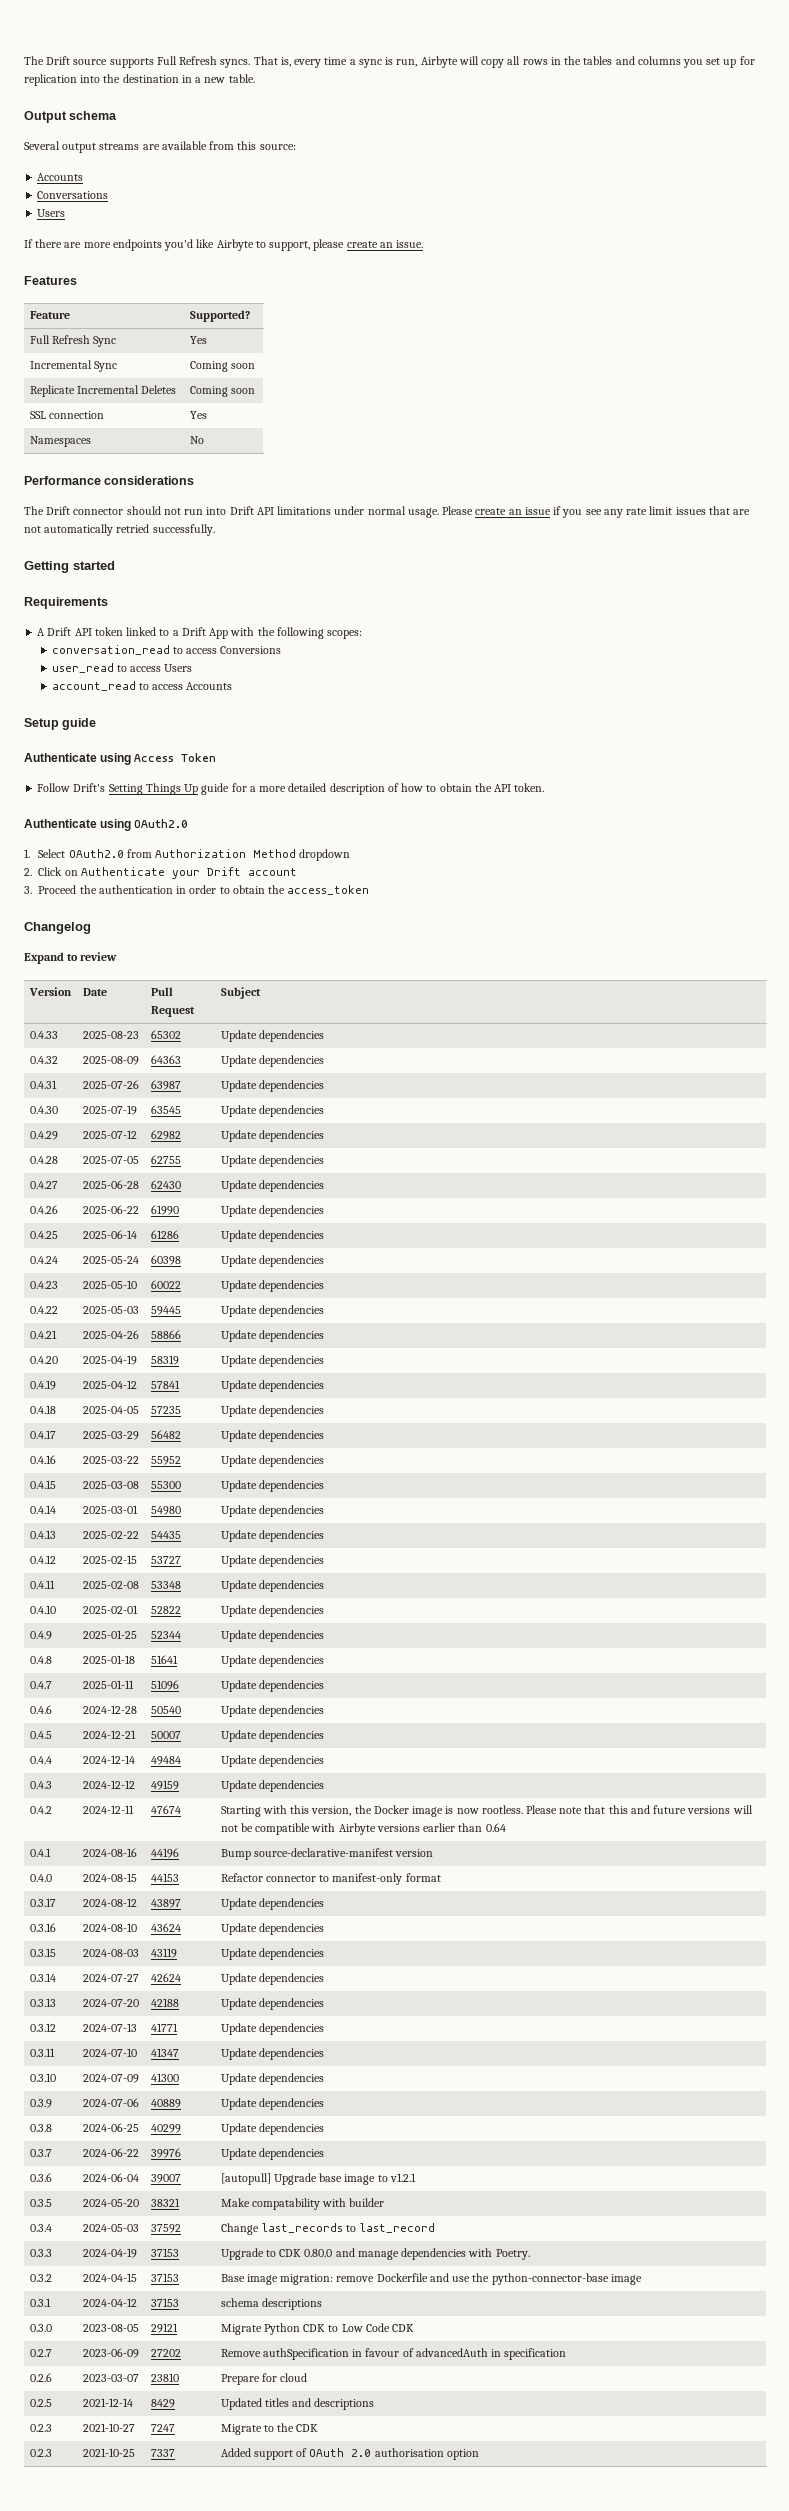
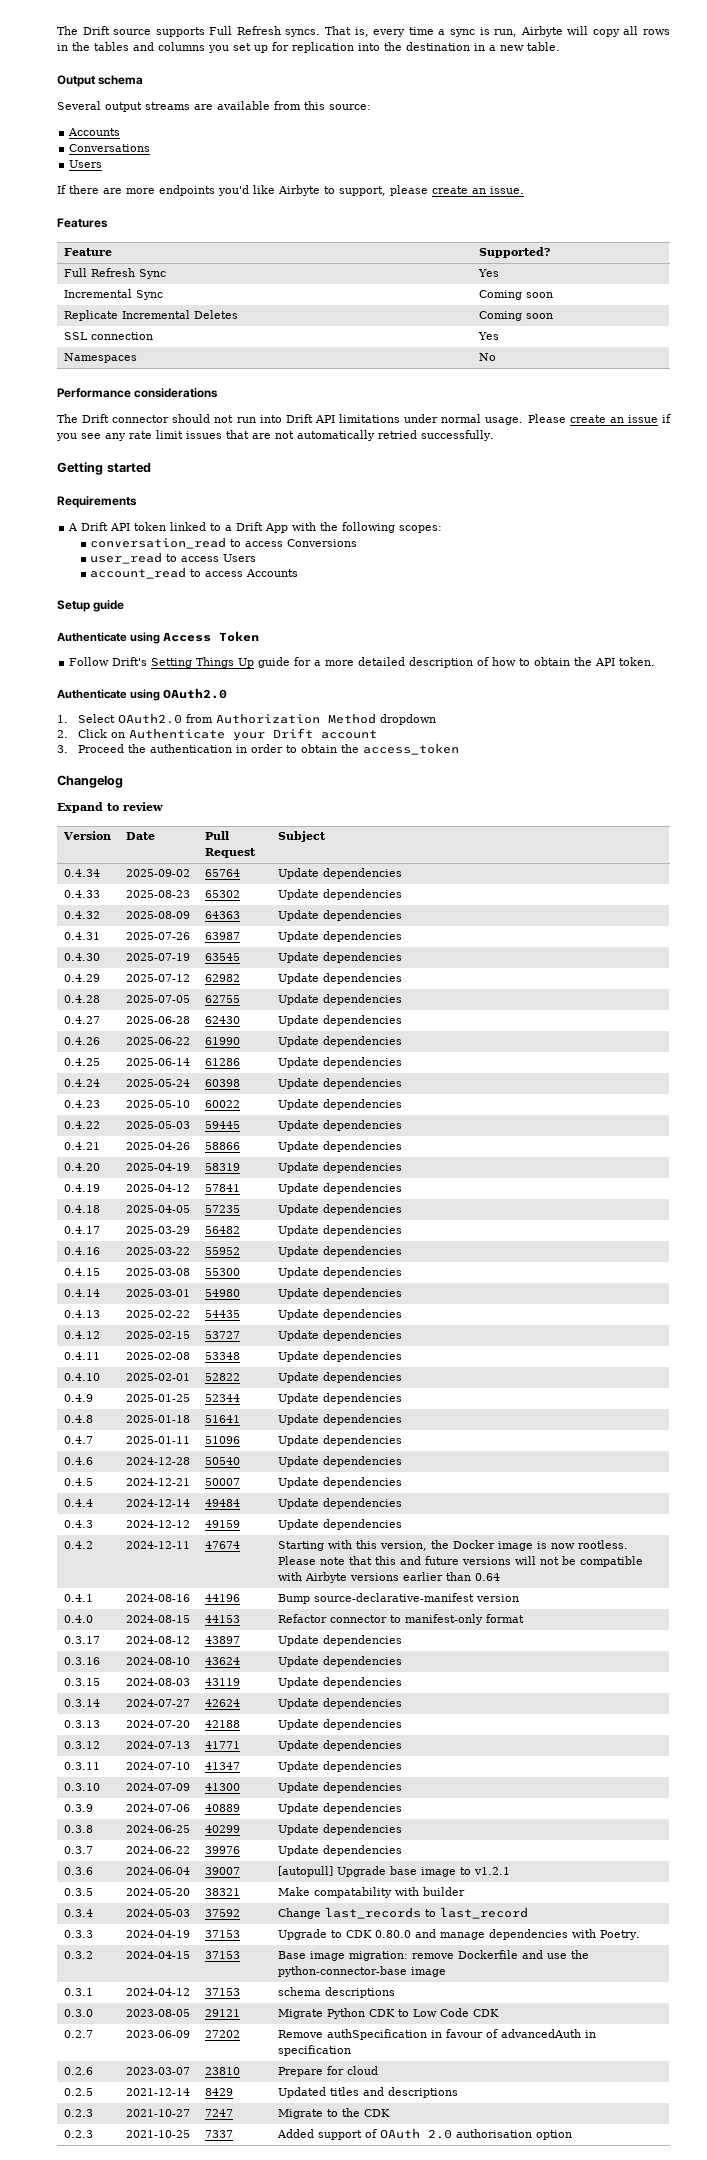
(261, 993) none -> [64,869,101,877] [126,869,191,877] [205,869,241,877] [278,868,403,879] // 0.4.34 | 2025-09-02 | 65764 | Update dependencies

